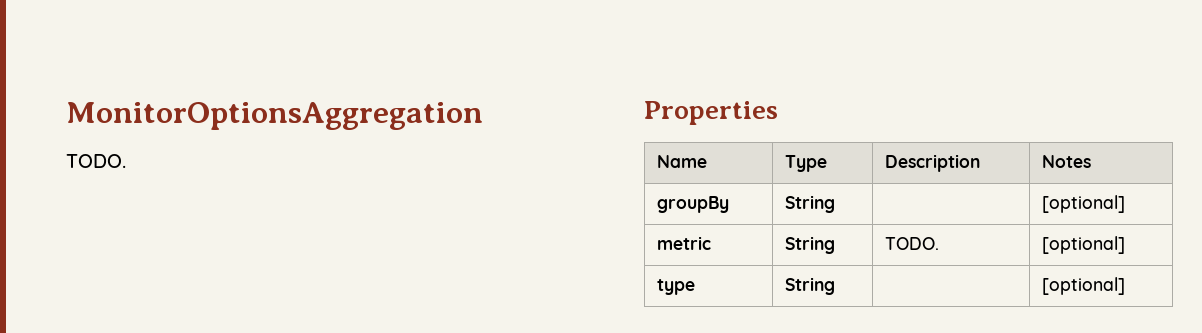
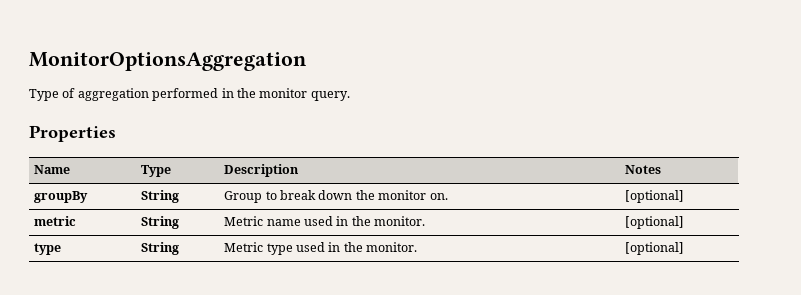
[66,154,126,168] TODO. -> [29,88,350,101] Type of aggregation performed in the monitor query.
[1042,195,1126,213] [657,236,712,250] [785,236,836,254] [885,237,940,250] [1042,236,1126,254] [657,279,696,295] [785,277,836,295] | [optional] // metric | String | TODO. | [optional] // type | String | -> [224,190,448,203] [625,190,685,203] [34,216,77,226] [141,216,180,229] [224,216,426,226] [625,216,685,229] [34,243,62,255] [141,242,180,255] [224,242,418,255] Group to break down the monitor on. | [optional] // metric | String | Metric name used in the monitor. | [optional] // type | String | Metric type used in the monitor.

